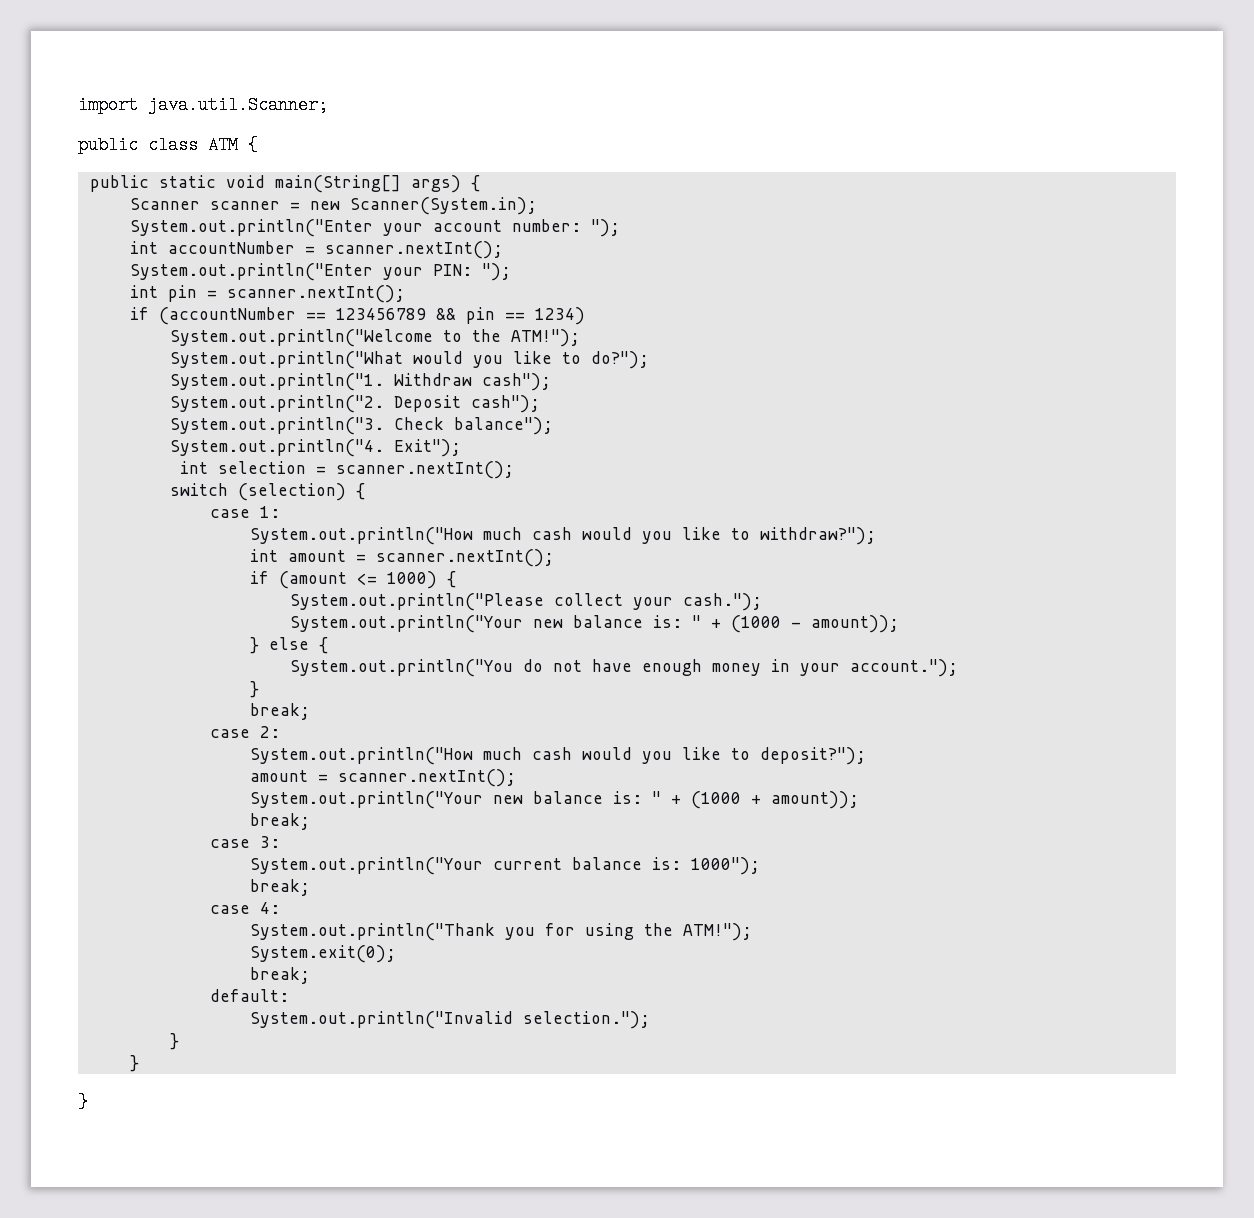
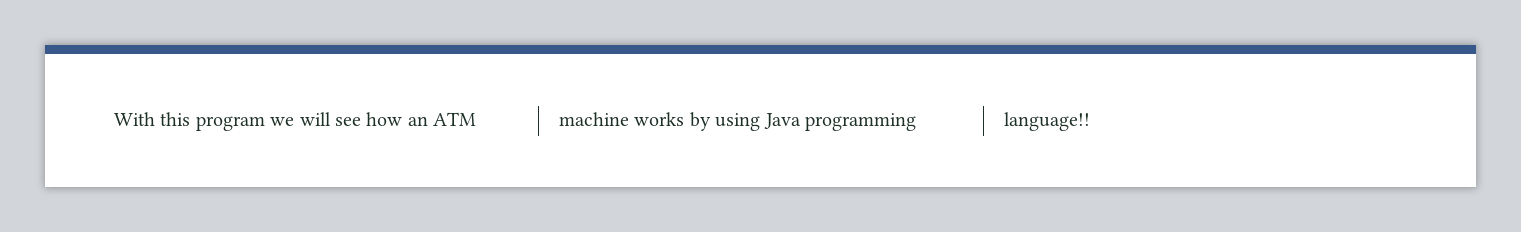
[78,96,328,114] [78,136,258,154] [89,175,480,193] [129,197,537,215] [129,219,620,237] [129,241,503,259] [129,263,511,281] [129,285,405,303] [129,307,585,325] [169,329,580,347] [169,351,649,369] [169,373,551,391] [169,395,540,413] [169,417,553,435] [169,439,461,457] [179,461,514,479] [169,483,365,501] [209,506,280,518] [249,527,876,545] [249,549,554,567] [249,571,456,589] [289,593,762,611] [289,615,899,633] [249,637,328,654] [289,659,958,677] [249,681,259,698] [249,703,310,720] [209,726,280,738] [249,747,866,765] [249,769,516,787] [249,791,859,809] [249,813,310,830] [209,836,280,848] [249,857,760,875] [249,879,310,896] [209,902,280,914] [249,923,752,941] [249,945,396,963] [249,967,310,984] [209,989,289,1002] [249,1011,650,1029] [169,1033,179,1050] [129,1055,139,1072] [78,1093,88,1111] import java.util.Scanner; // public class ATM { // public static void main(String[] args) { // Scanner scanner = new Scanner(System.in); // System.out.println("Enter your account number: "); // int accountNumber = scanner.nextInt(); // System.out.println("Enter your PIN: "); // int pin = scanner.nextInt(); // if (accountNumber == 123456789 && pin == 1234) // System.out.println("Welcome to the ATM!"); // System.out.println("What would you like to do?"); // System.out.println("1. Withdraw cash"); // System.out.println("2. Deposit cash"); // System.out.println("3. Check balance"); // System.out.println("4. Exit"); // int selection = scanner.nextInt(); // switch (selection) { // case 1: // System.out.println("How much cash would you like to withdraw?"); // int amount = scanner.nextInt(); // if (amount <= 1000) { // System.out.println("Please collect your cash."); // System.out.println("Your new balance is: " + (1000 - amount)); // } else { // System.out.println("You do not have enough money in your account."); // } // break; // case 2: // System.out.println("How much cash would you like to deposit?"); // amount = scanner.nextInt(); // System.out.println("Your new balance is: " + (1000 + amount)); // break; // case 3: // System.out.println("Your current balance is: 1000"); // break; // case 4: // System.out.println("Thank you for using the ATM!"); // System.exit(0); // break; // default: // System.out.println("Invalid selection."); // } // } // } -> [114,112,1090,131] With this program we will see how an ATM machine works by using Java programming language!!

